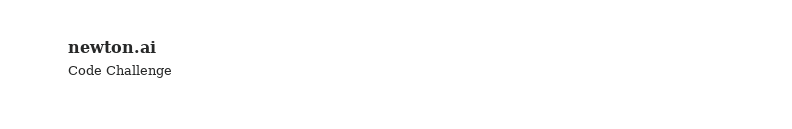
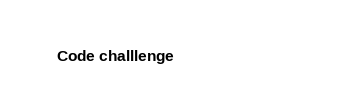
[68,41,156,53] [68,65,172,78] newton.ai // Code Challenge -> [57,50,175,64] Code challlenge

